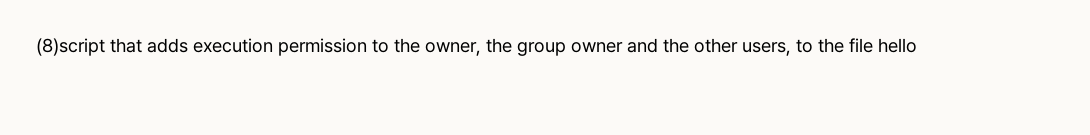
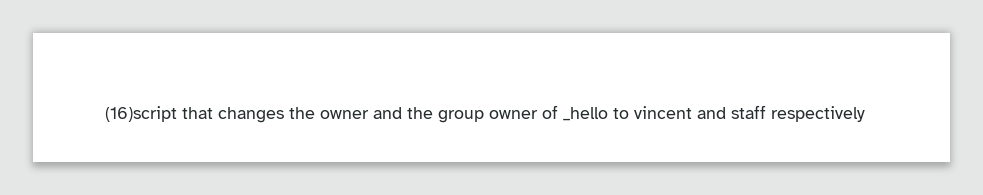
[36,38,917,56] (8)script that adds execution permission to the owner, the group owner and the other users, to the file hello -> [105,105,866,123] (16)script that changes the owner and the group owner of _hello to vincent and staff respectively

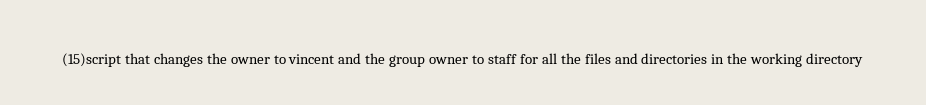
[105,106,178,122] (16)script -> [62,53,121,67] (15)script
(370, 114) none -> [273,54,335,64] to vincent
[542,105,866,122] of _hello to vincent and staff respectively -> [472,53,864,67] to staff for all the files and directories in the working directory

